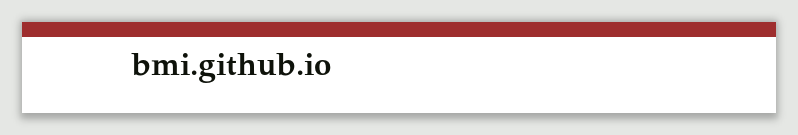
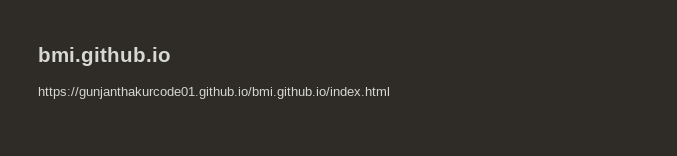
(331, 68) none -> [38,87,390,99] // https://gunjanthakurcode01.github.io/bmi.github.io/index.html

